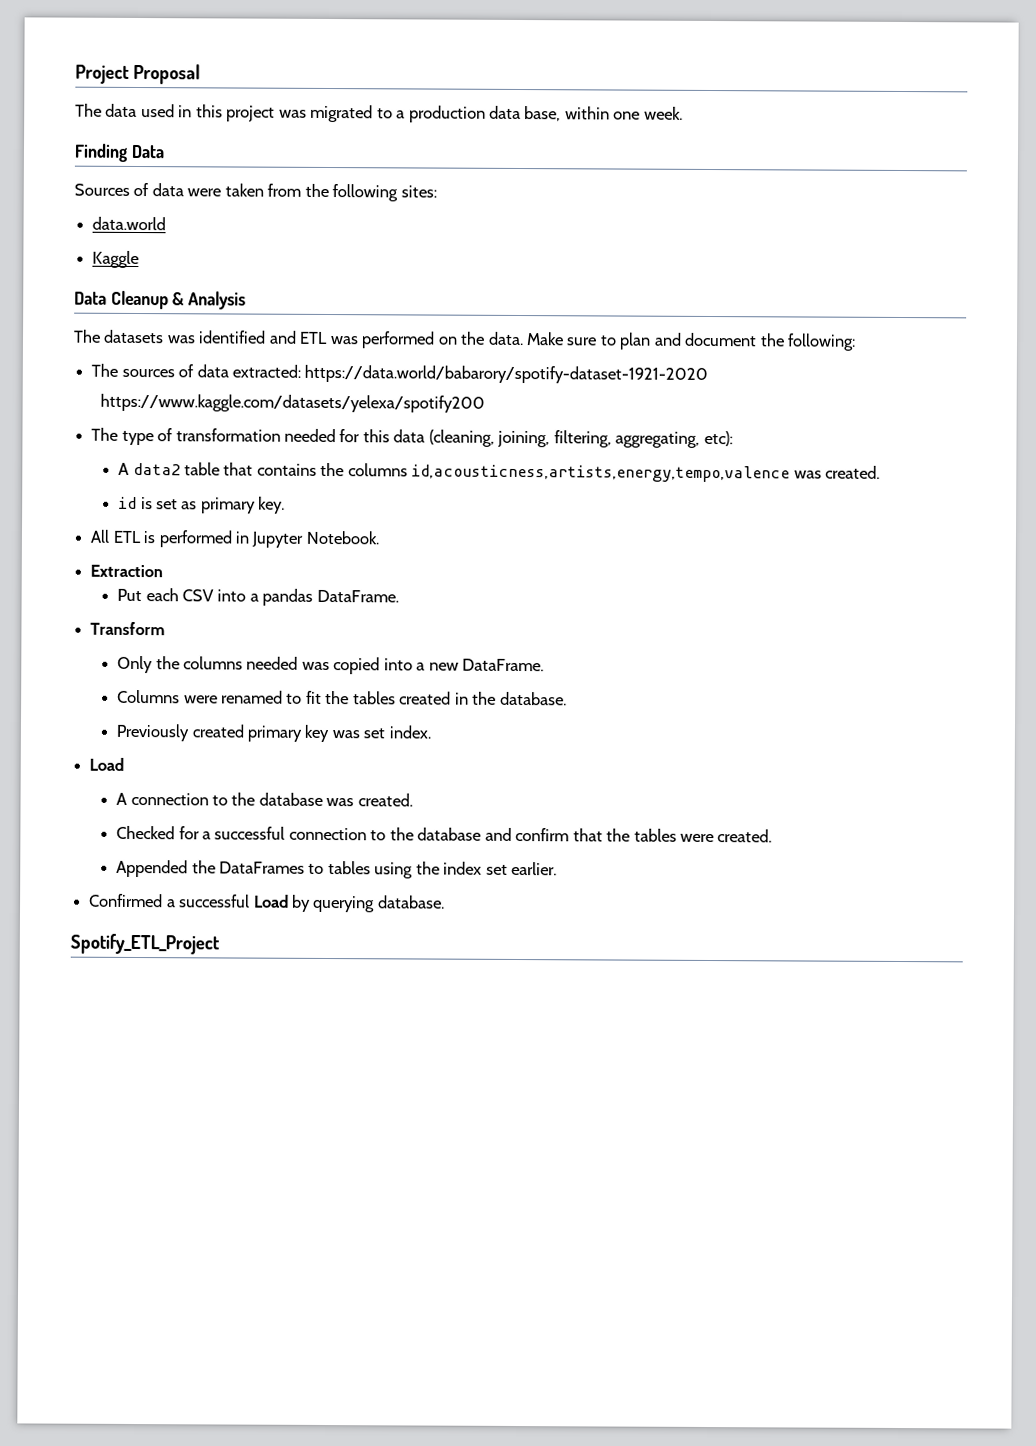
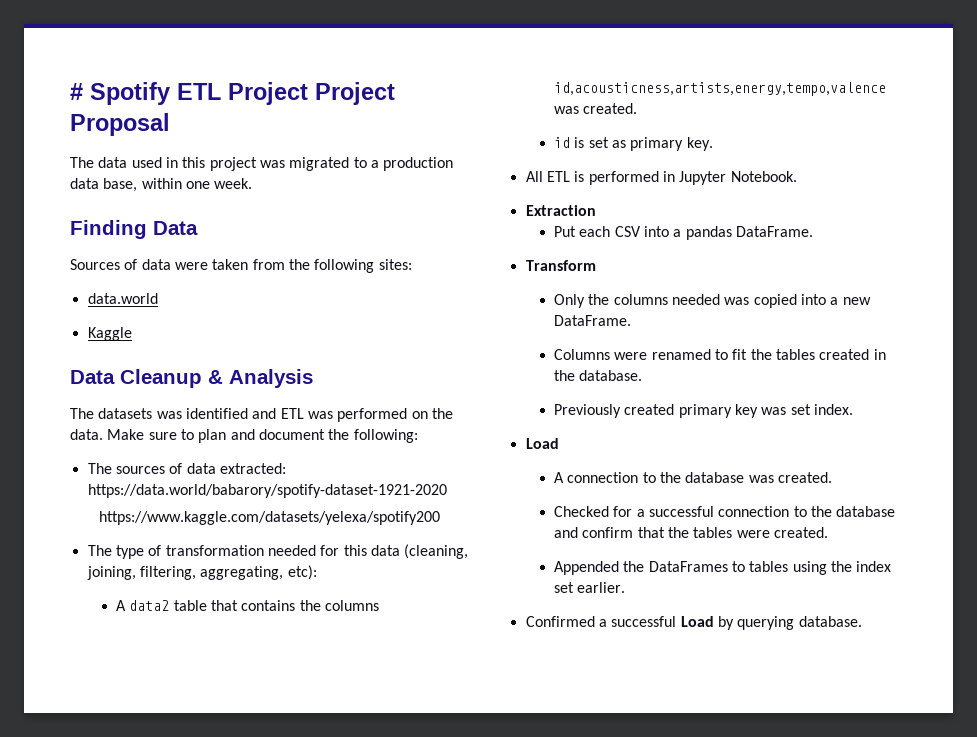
(75, 74) none -> [70,82,308,105] # Spotify ETL Project
[70,933,220,955] // Spotify_ETL_Project -> (862, 621) none

